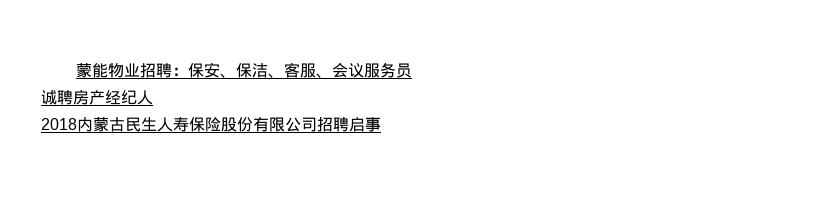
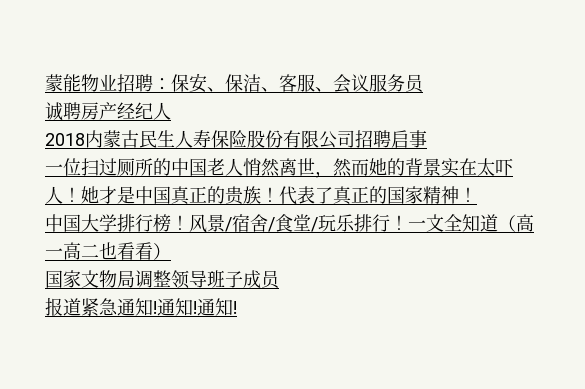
(381, 124) none -> [45,158,513,178] [45,186,477,205] [45,214,534,233] [45,242,171,260] [45,270,281,289] [45,297,237,316] // 一位扫过厕所的中国老人悄然离世，然而她的背景实在太吓人！她才是中国真正的贵族！代表了真正的国家精神！ // 中国大学排行榜！风景/宿舍/食堂/玩乐排行！一文全知道（高一高二也看看） // 国家文物局调整领导班子成员 // 报道紧急通知!通知!通知!

